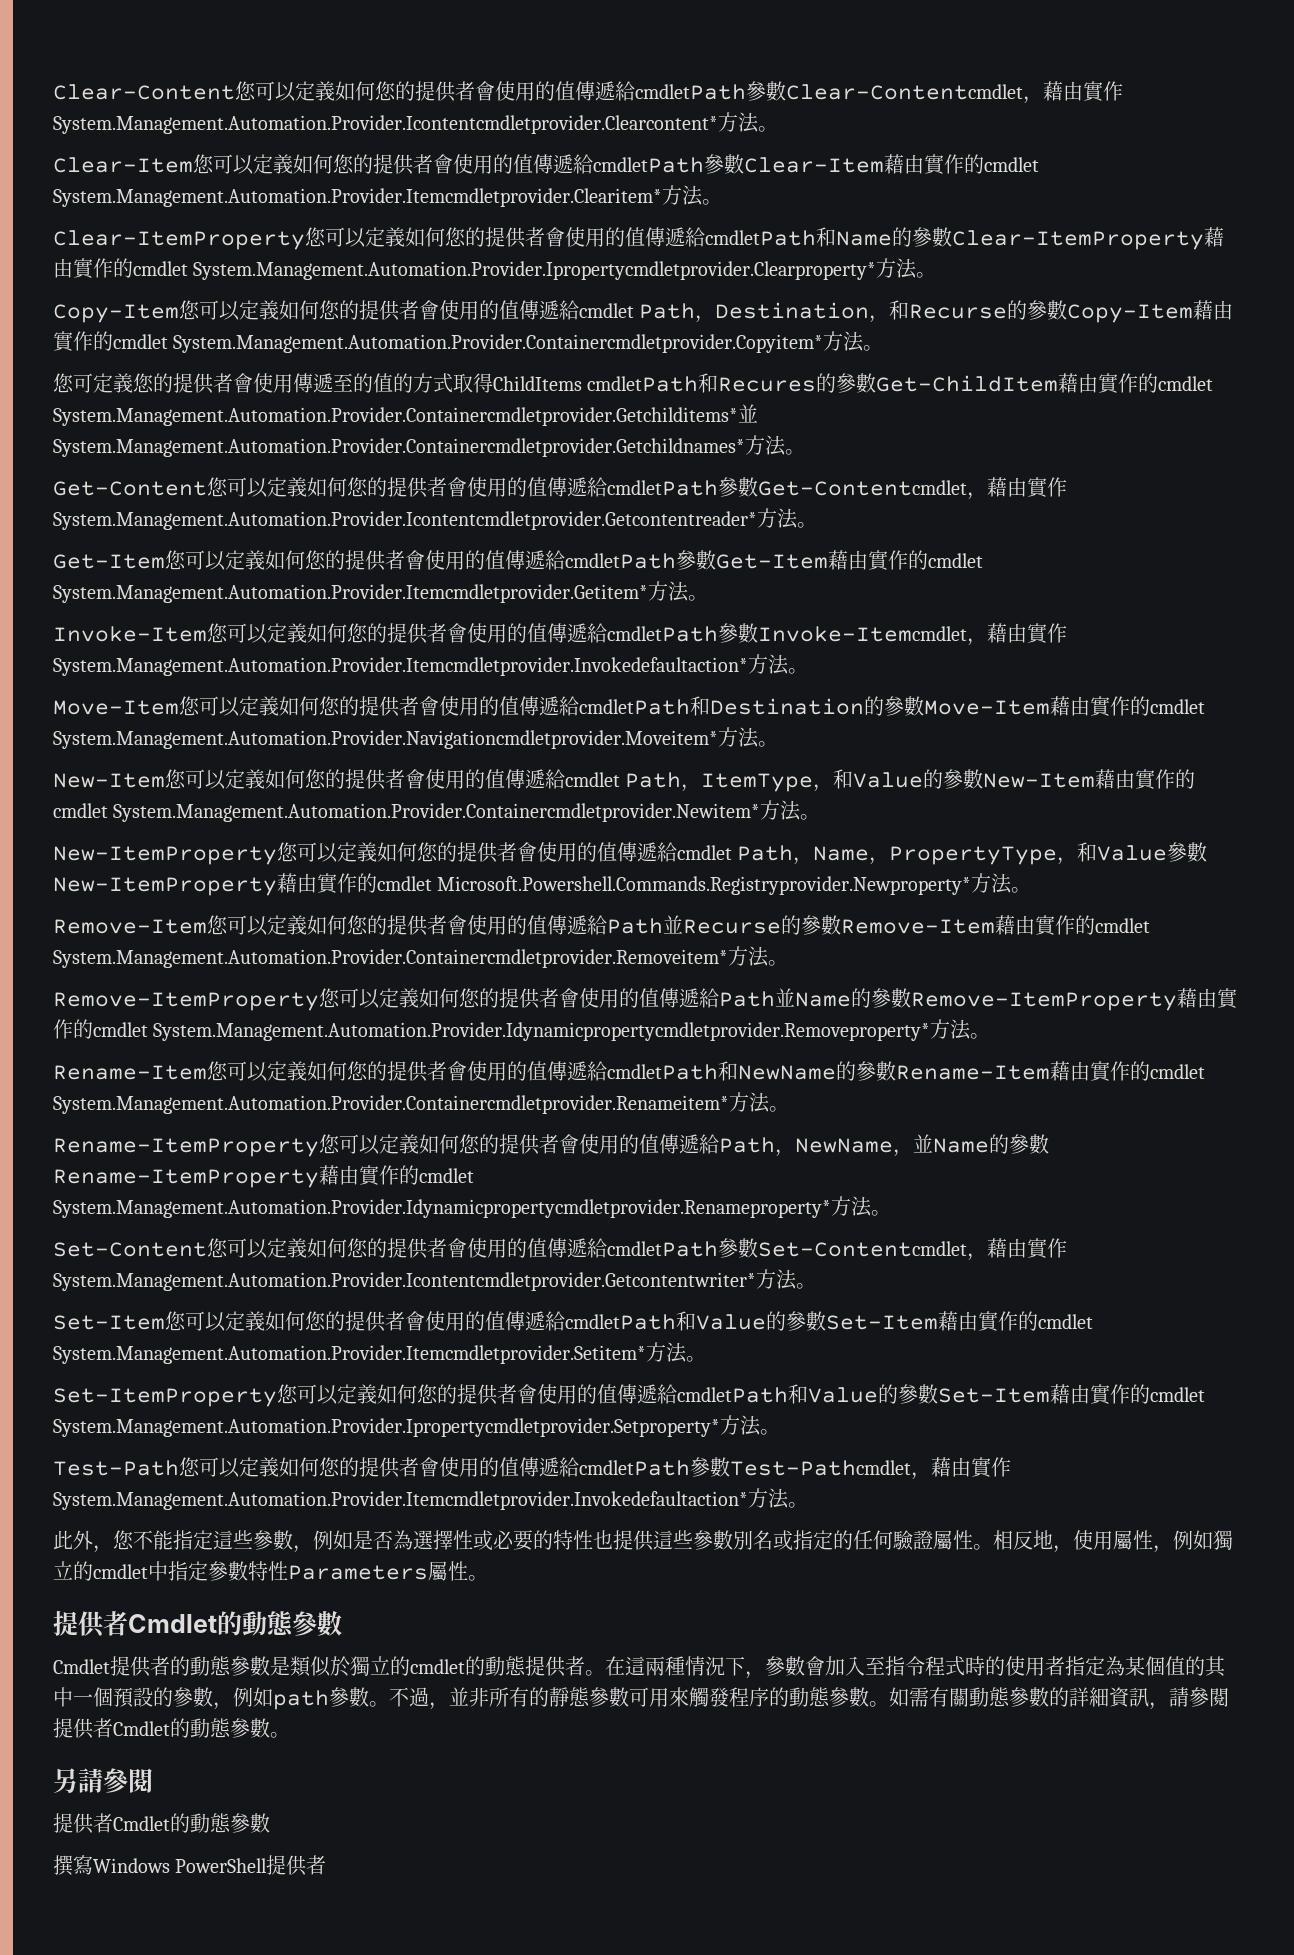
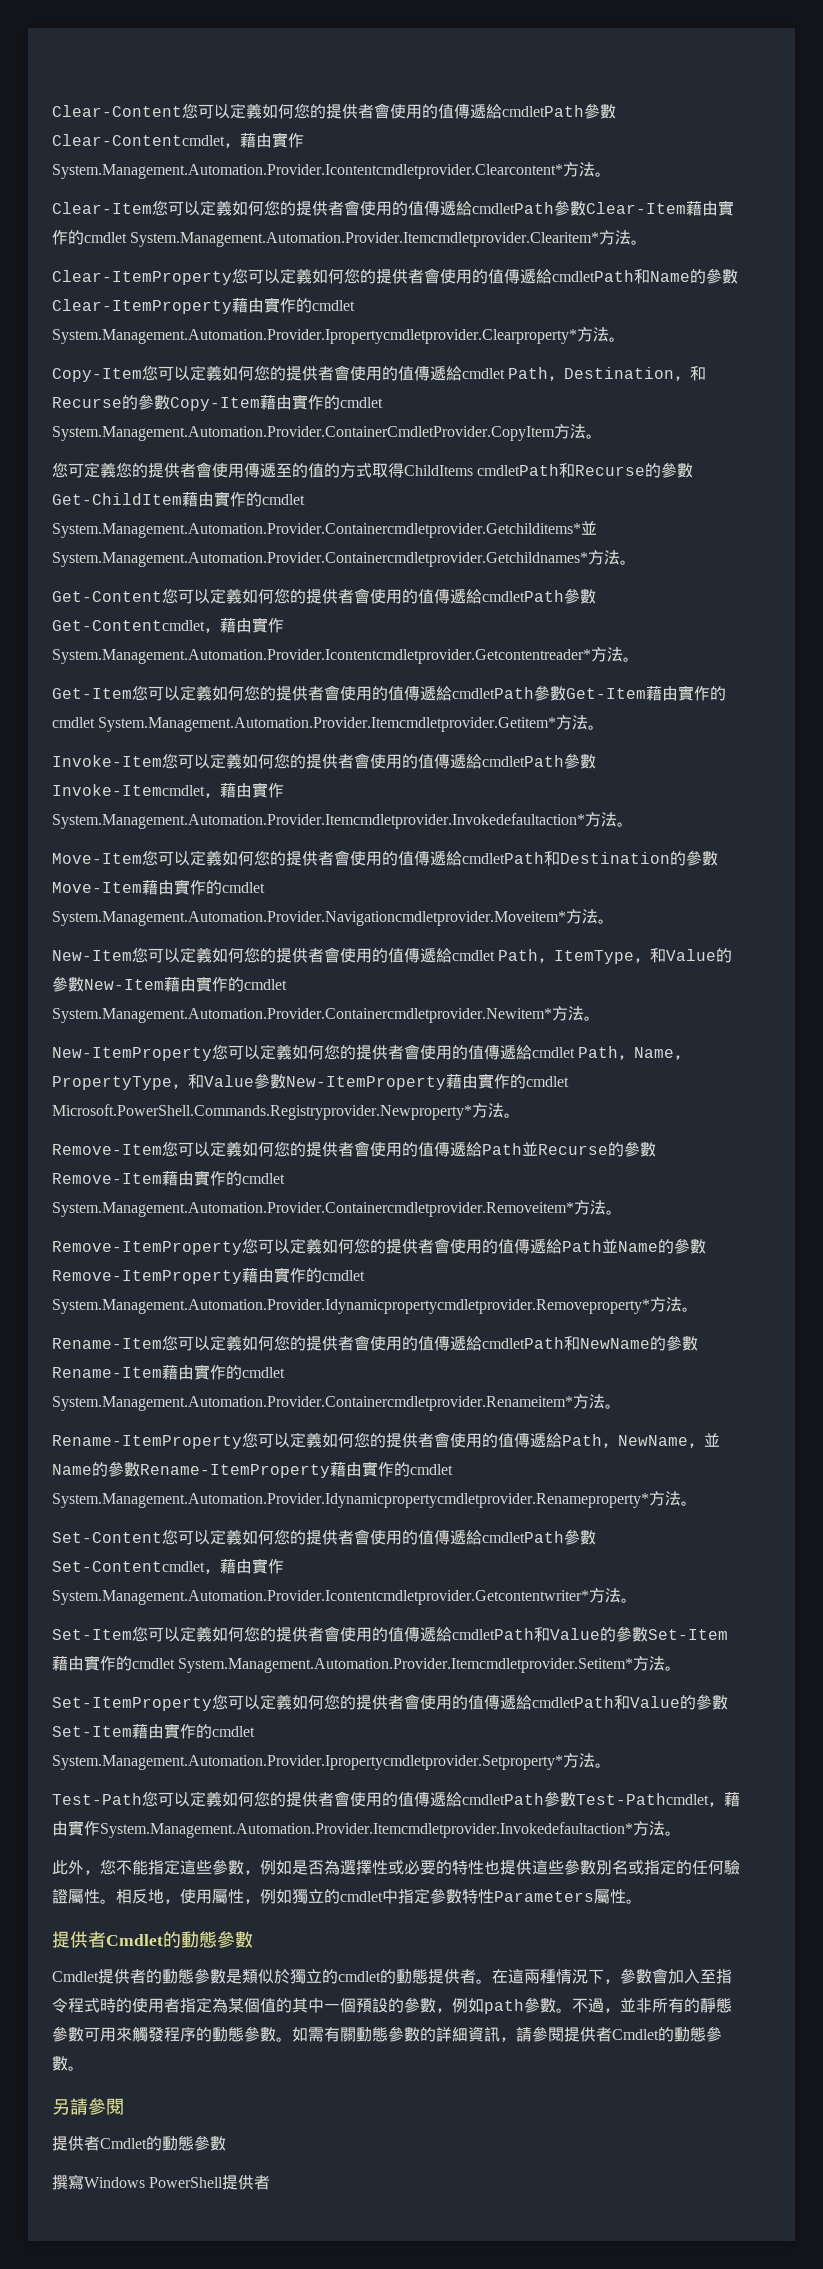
[173,334,824,353] System.Management.Automation.Provider.Containercmdletprovider.Copyitem* -> [52,426,555,441] System.Management.Automation.Provider.ContainerCmdletProvider.CopyItem
[718,377,817,392] Recures -> [575,465,646,476] Recurse
[437,876,972,895] Microsoft.Powershell.Commands.Registryprovider.Newproperty* -> [52,1104,472,1120] Microsoft.PowerShell.Commands.Registryprovider.Newproperty*

